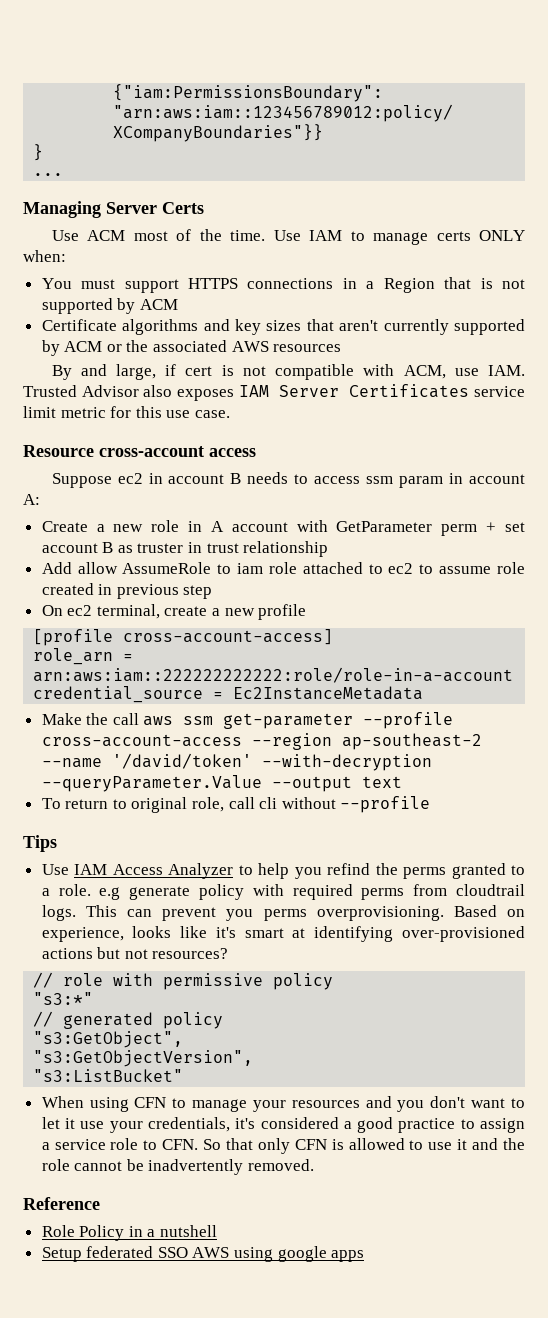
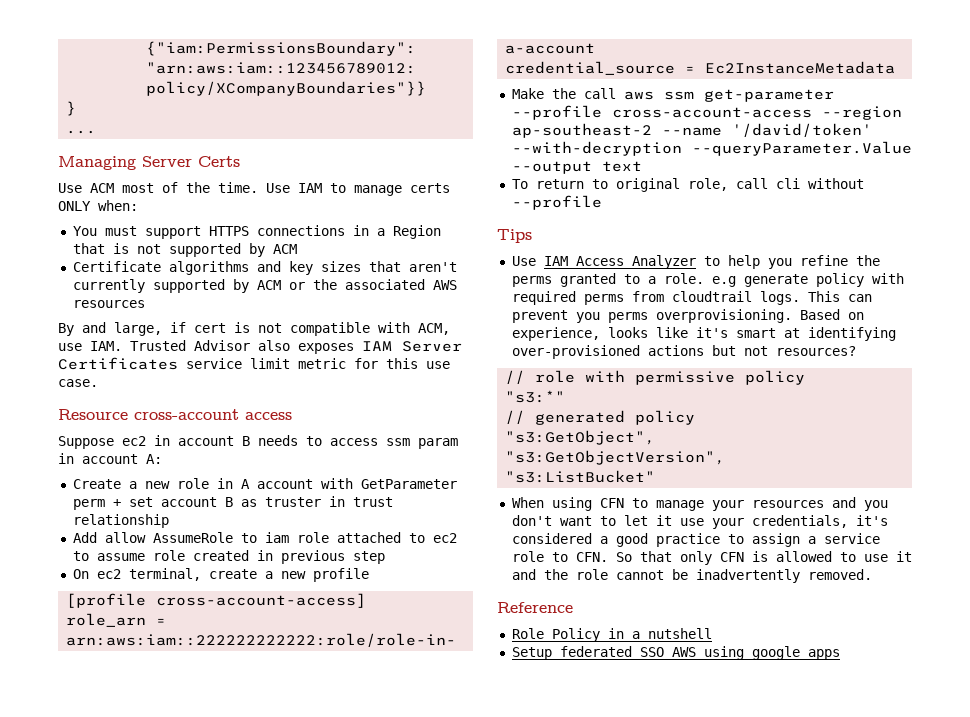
[327,863,371,875] refind -> [799,255,848,266] refine

